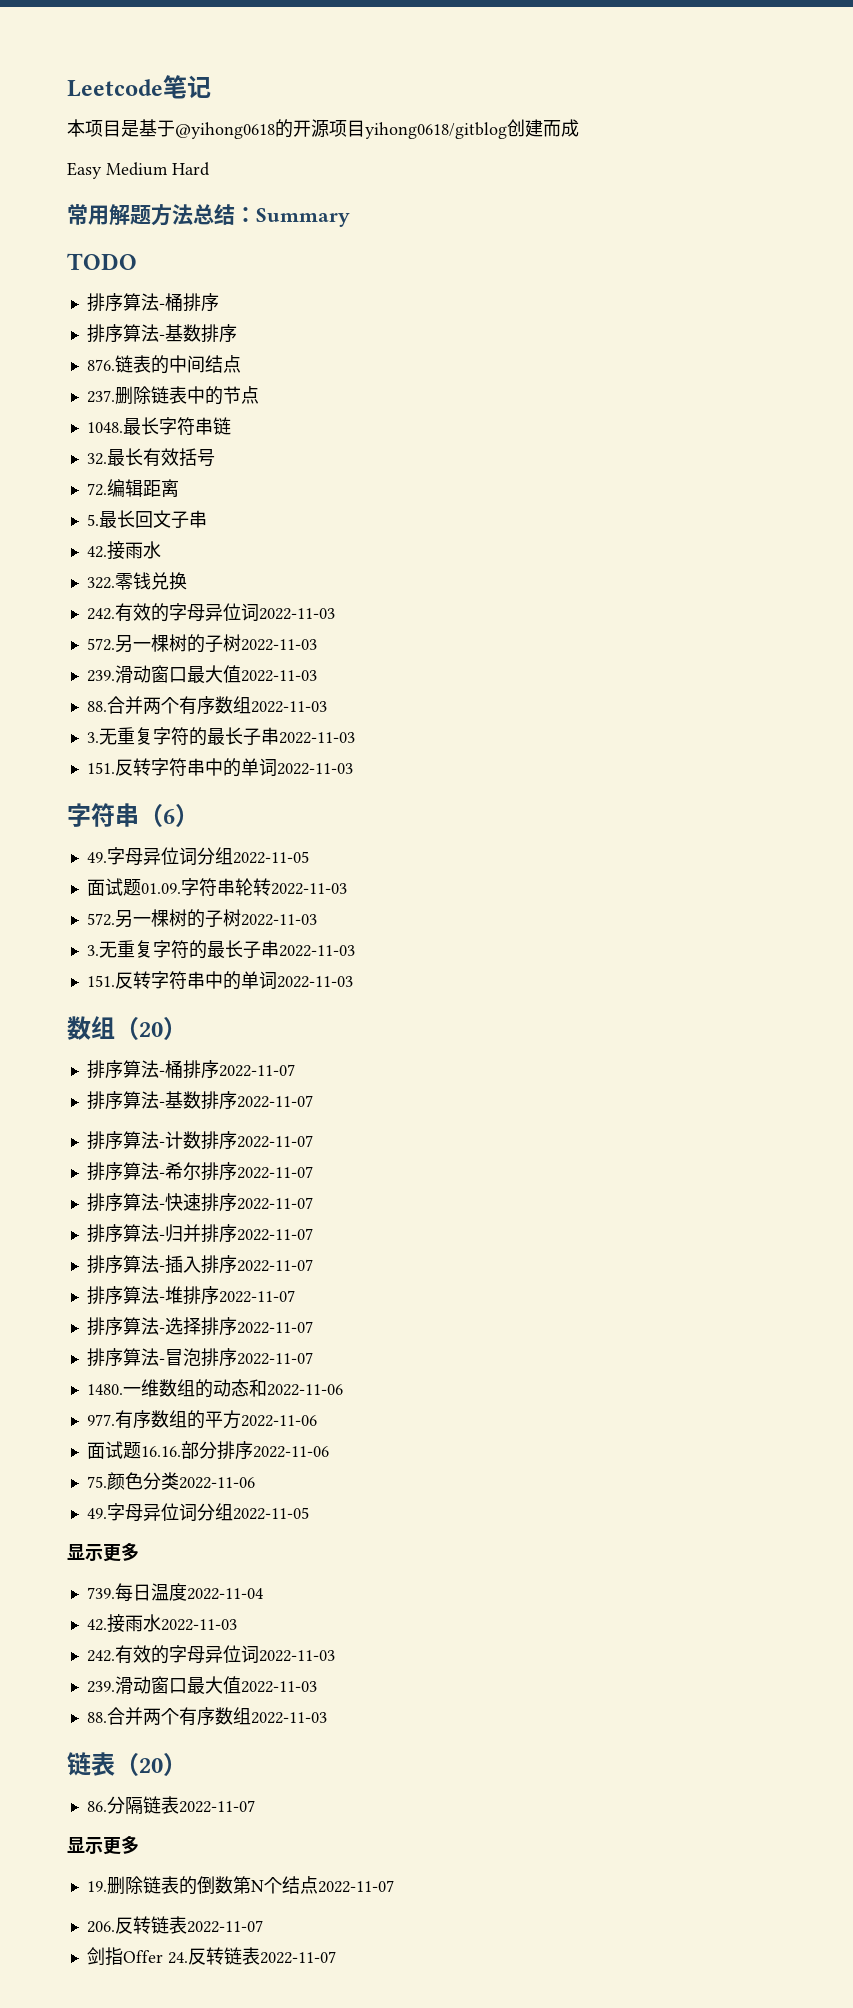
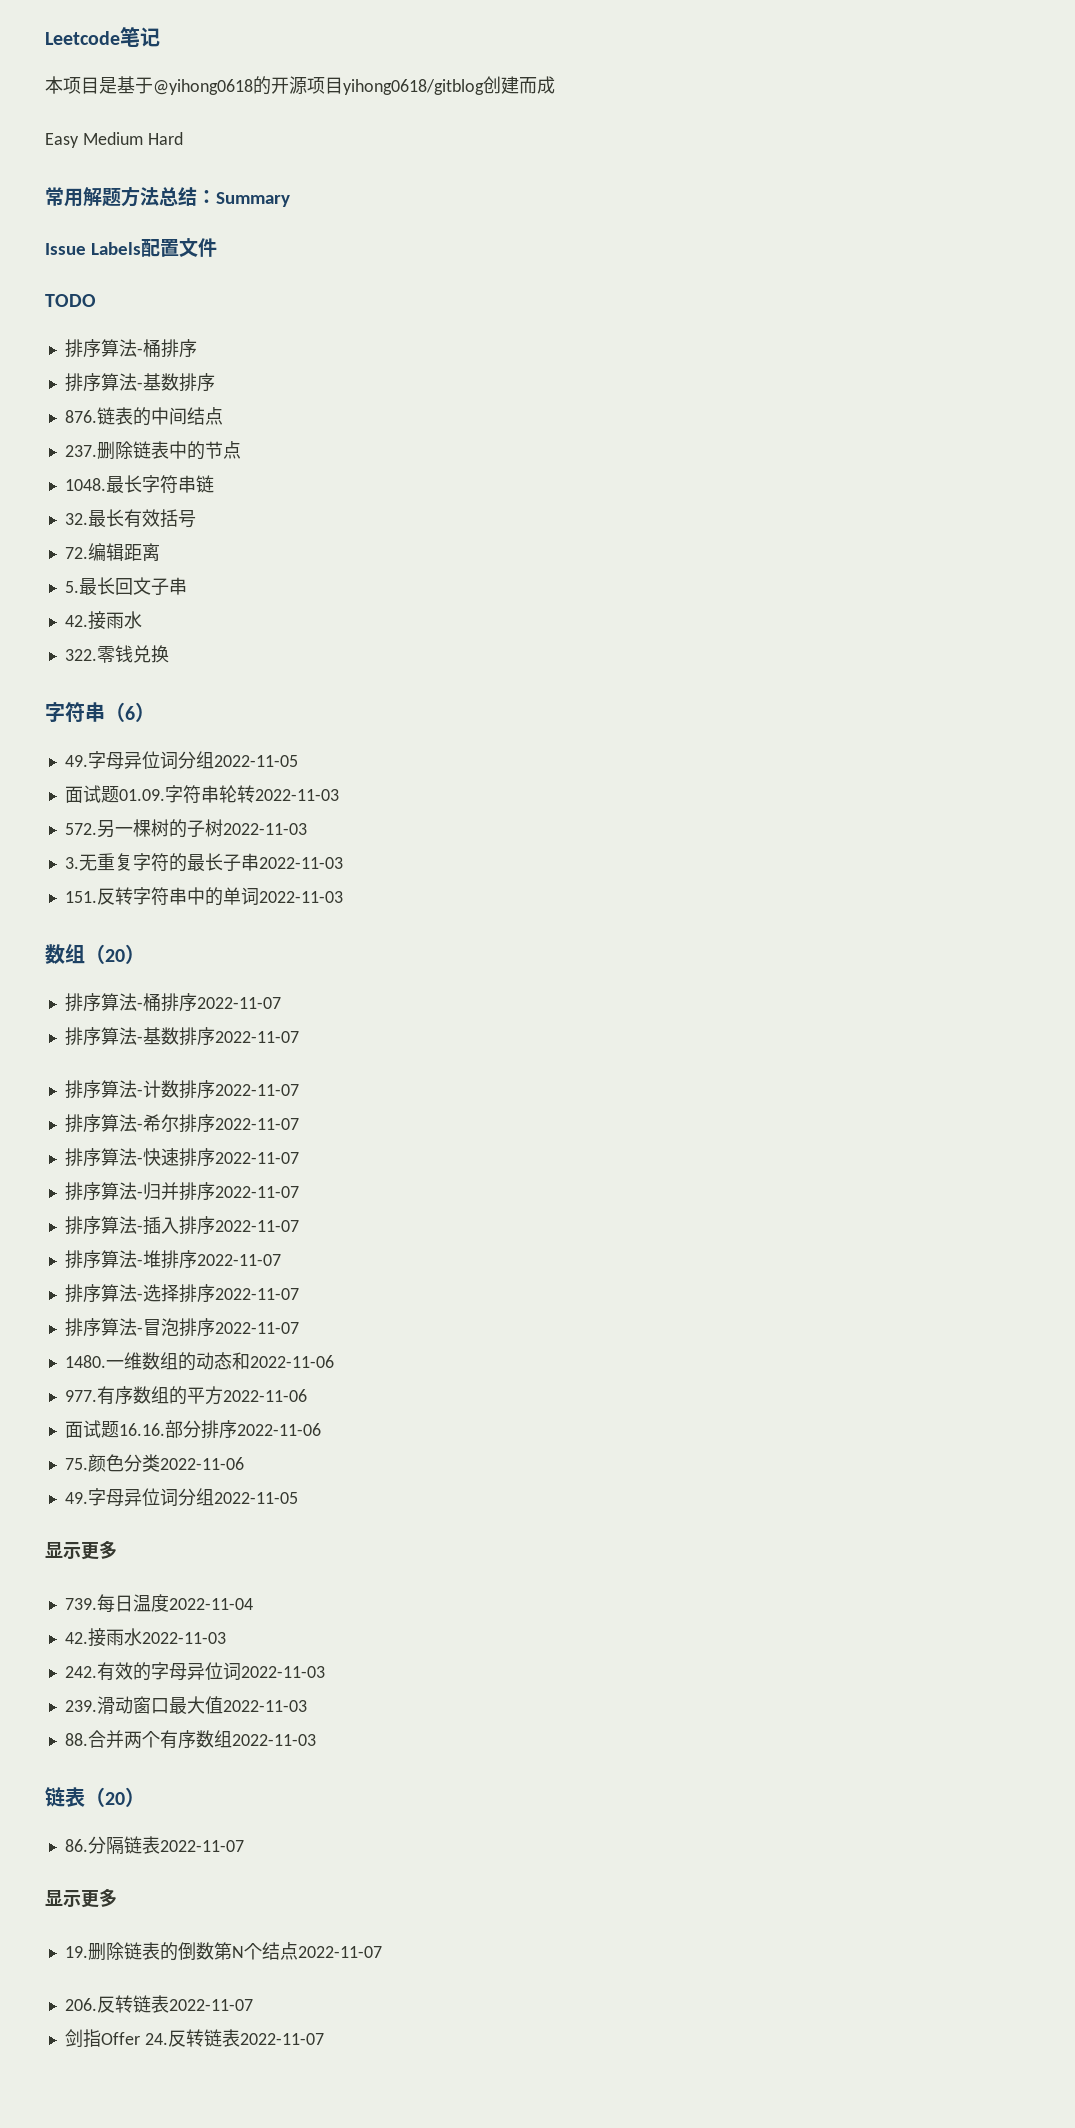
(350, 217) none -> [45,238,218,257] // Issue Labels配置文件
[86,603,335,622] [86,634,317,653] [86,665,317,683] [86,696,327,715] [86,727,355,746] [86,758,353,777] // 242.有效的字母异位词2022-11-03 // 572.另一棵树的子树2022-11-03 // 239.滑动窗口最大值2022-11-03 // 88.合并两个有序数组2022-11-03 // 3.无重复字符的最长子串2022-11-03 // 151.反转字符串中的单词2022-11-03 -> (169, 654) none

